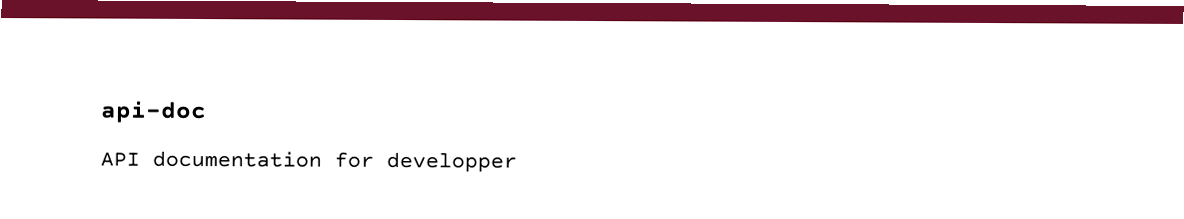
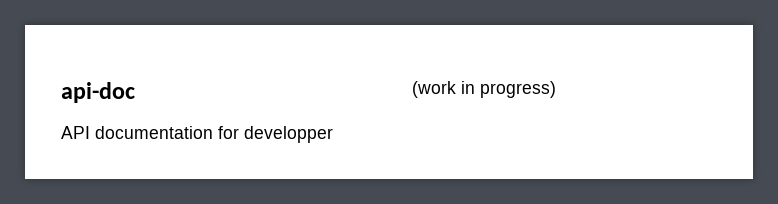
(517, 162) none -> [412,81,556,98] (work in progress)

